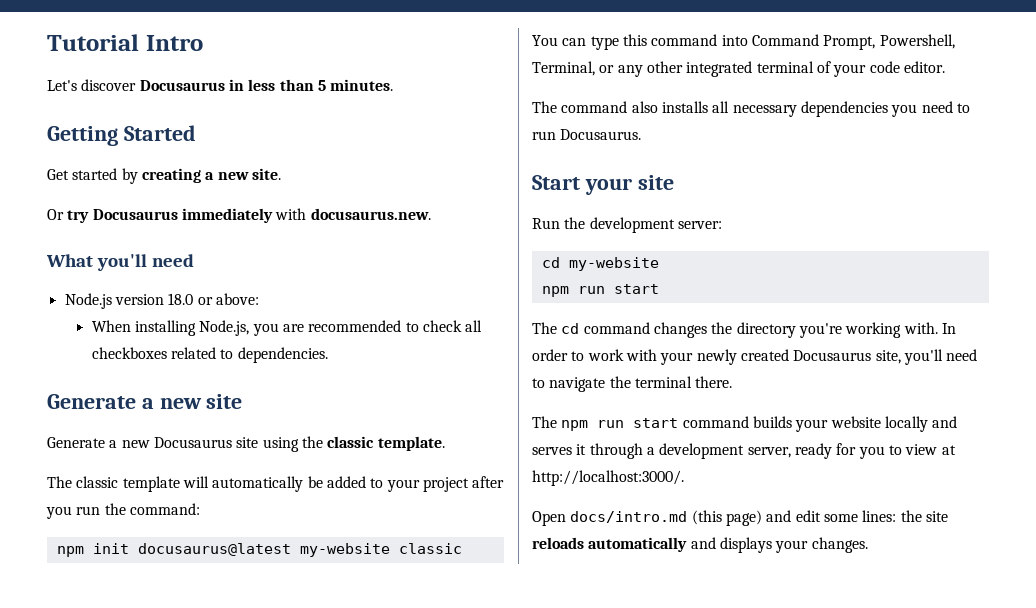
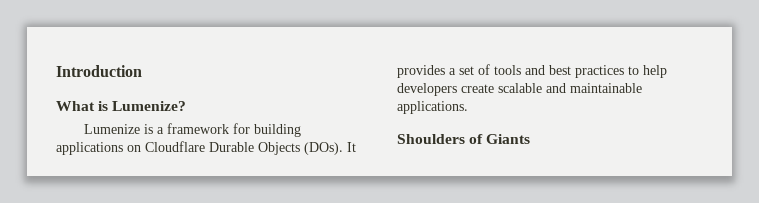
[47,34,203,51] [47,79,394,91] [47,125,196,146] [47,168,281,184] [47,208,431,223] [46,254,194,271] [64,293,259,309] [91,320,483,336] [91,347,328,363] [47,394,243,409] [47,436,445,452] [47,476,505,492] [46,503,200,519] [56,543,462,557] [532,34,955,50] [532,61,945,77] [532,101,970,117] [532,129,642,140] [532,175,674,195] [532,217,722,233] [541,257,659,271] [541,284,659,297] [532,322,956,338] [532,349,978,365] [532,376,733,392] [532,416,958,432] [532,443,956,459] [532,470,684,486] [532,510,948,526] [532,537,868,553] Tutorial Intro // Let's discover Docusaurus in less than 5 minutes. // Getting Started // Get started by creating a new site. // Or try Docusaurus immediately with docusaurus.new. // What you'll need // Node.js version 18.0 or above: // When installing Node.js, you are recommended to check all checkboxes related to dependencies. // Generate a new site // Generate a new Docusaurus site using the classic template. // The classic template will automatically be added to your project after you run the command: // npm init docusaurus@latest my-website classic // You can type this command into Command Prompt, Powershell, Terminal, or any other integrated terminal of your code editor. // The command also installs all necessary dependencies you need to run Docusaurus. // Start your site // Run the development server: // cd my-website // npm run start // The cd command changes the directory you're working with. In order to work with your newly created Docusaurus site, you'll need to navigate the terminal there. // The npm run start command builds your website locally and serves it through a development server, ready for you to view at http://localhost:3000/. // Open docs/intro.md (this page) and edit some lines: the site reloads automatically and displays your changes. -> [56,65,142,77] [56,101,187,111] [84,123,302,137] [56,141,356,155] [397,64,667,78] [397,83,642,96] [397,101,468,114] [397,134,531,144] Introduction // What is Lumenize? // Lumenize is a framework for building applications on Cloudflare Durable Objects (DOs). It provides a set of tools and best practices to help developers create scalable and maintainable applications. // Shoulders of Giants

